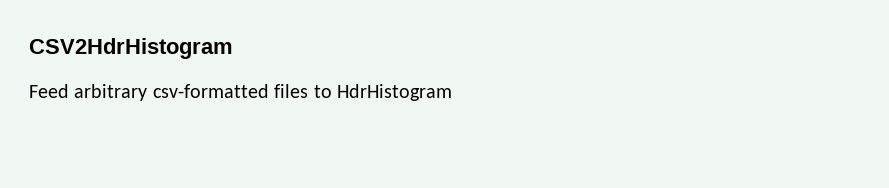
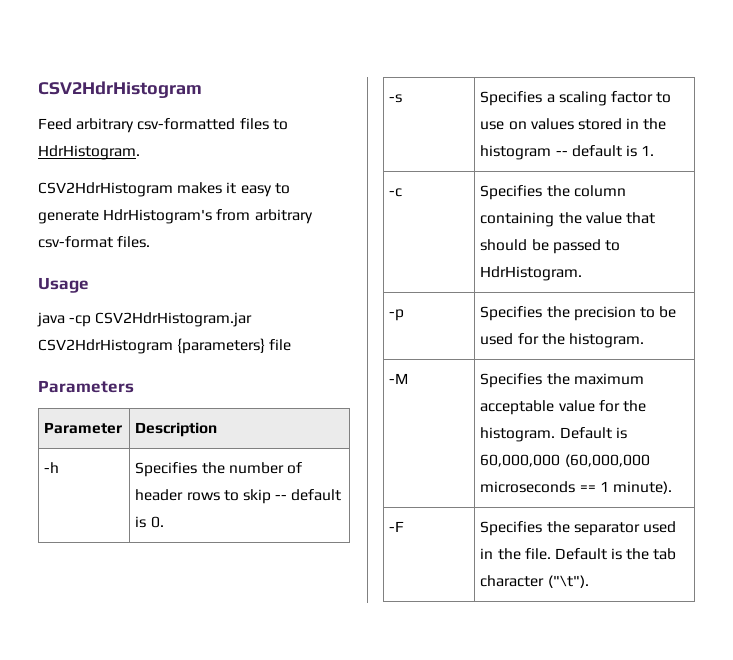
[337,84,452,101] HdrHistogram -> [38,145,140,160] [38,182,290,197] [38,209,313,224] [38,236,151,248] [38,277,89,293] [37,312,253,327] [38,338,292,354] [38,380,134,393] [44,422,123,434] [135,422,218,437] [44,462,60,473] [135,462,302,477] [135,489,342,504] [135,516,164,528] [389,94,403,103] [480,91,672,106] [480,118,667,130] [480,145,655,160] [389,188,403,197] [480,185,626,200] [480,212,655,227] [480,239,620,254] [480,266,583,281] [389,309,405,321] [480,306,677,321] [480,333,644,348] [389,373,409,384] [480,373,644,388] [480,400,646,415] [480,427,627,442] [480,454,650,467] [480,481,672,494] [389,521,405,532] [480,521,676,536] [480,548,677,560] [480,575,589,588] HdrHistogram. // CSV2HdrHistogram makes it easy to generate HdrHistogram's from arbitrary csv-format files. // Usage // java -cp CSV2HdrHistogram.jar CSV2HdrHistogram {parameters} file // Parameters // Parameter | Description // -h | Specifies the number of header rows to skip -- default is 0. // -s | Specifies a scaling factor to use on values stored in the histogram -- default is 1. // -c | Specifies the column containing the value that should be passed to HdrHistogram. // -p | Specifies the precision to be used for the histogram. // -M | Specifies the maximum acceptable value for the histogram. Default is 60,000,000 (60,000,000 microseconds == 1 minute). // -F | Specifies the separator used in the file. Default is the tab character ("\t").

